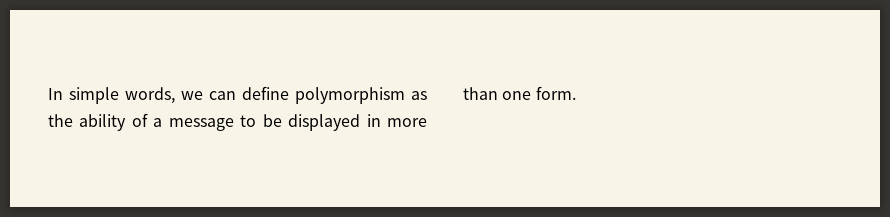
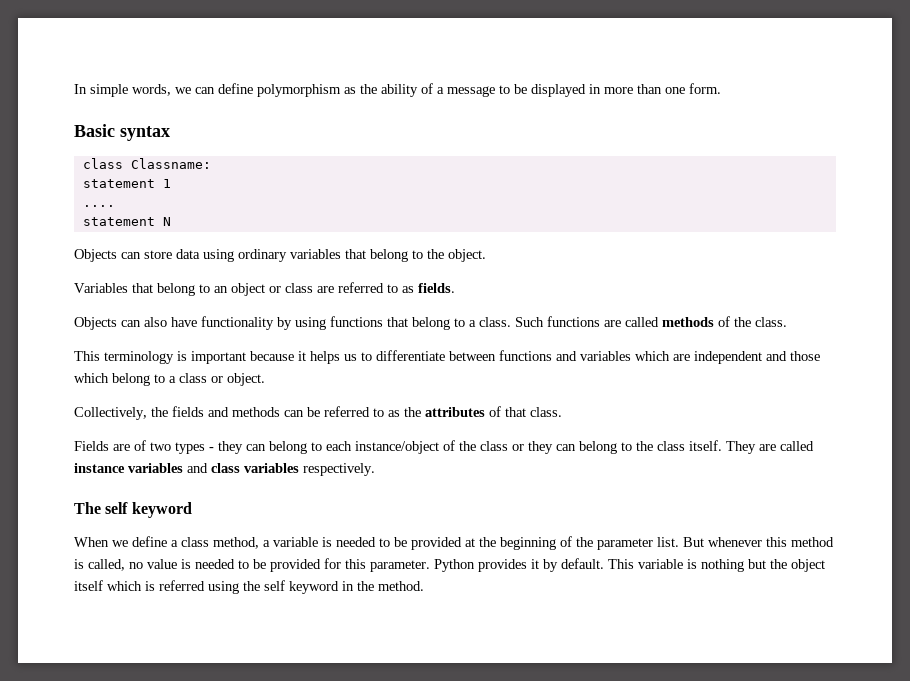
(576, 93) none -> [74,124,170,141] [82,158,211,169] [82,179,171,188] [82,205,115,207] [82,217,171,226] [74,249,486,262] [74,282,455,296] [74,316,787,330] [74,350,820,364] [74,373,265,386] [74,406,562,420] [74,440,814,454] [74,463,375,476] [74,502,192,518] [74,536,834,550] [74,558,825,572] [74,580,424,594] // Basic syntax // class Classname: // statement 1 // .... // statement N // Objects can store data using ordinary variables that belong to the object. // Variables that belong to an object or class are referred to as fields. // Objects can also have functionality by using functions that belong to a class. Such functions are called methods of the class. // This terminology is important because it helps us to differentiate between functions and variables which are independent and those which belong to a class or object. // Collectively, the fields and methods can be referred to as the attributes of that class. // Fields are of two types - they can belong to each instance/object of the class or they can belong to the class itself. They are called instance variables and class variables respectively. // The self keyword // When we define a class method, a variable is needed to be provided at the beginning of the parameter list. But whenever this method is called, no value is needed to be provided for this parameter. Python provides it by default. This variable is nothing but the object itself which is referred using the self keyword in the method.

